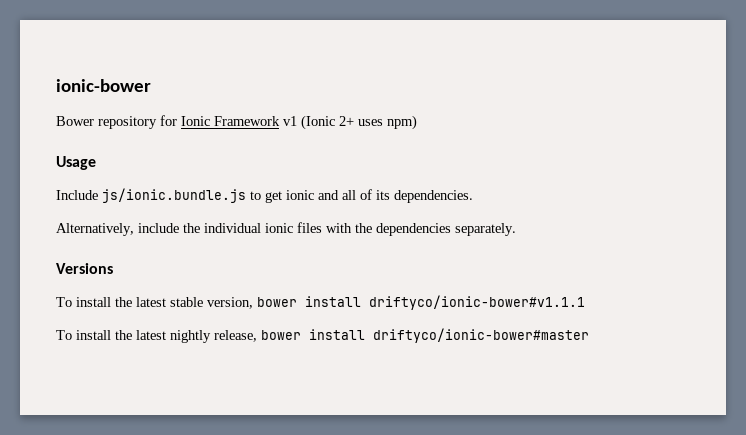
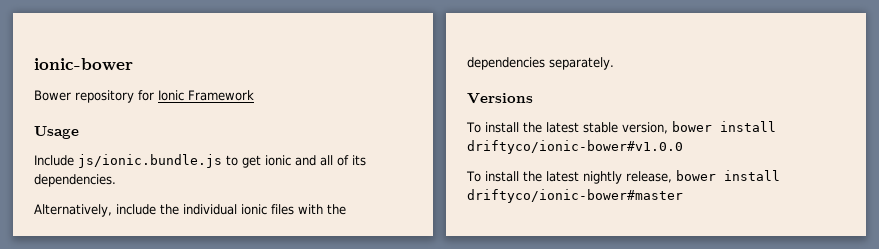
[283,115,417,130] v1 (Ionic 2+ uses npm) -> (254, 95) none
[369,295,585,310] driftyco/ionic-bower#v1.1.1 -> [467,140,683,154] driftyco/ionic-bower#v1.0.0

